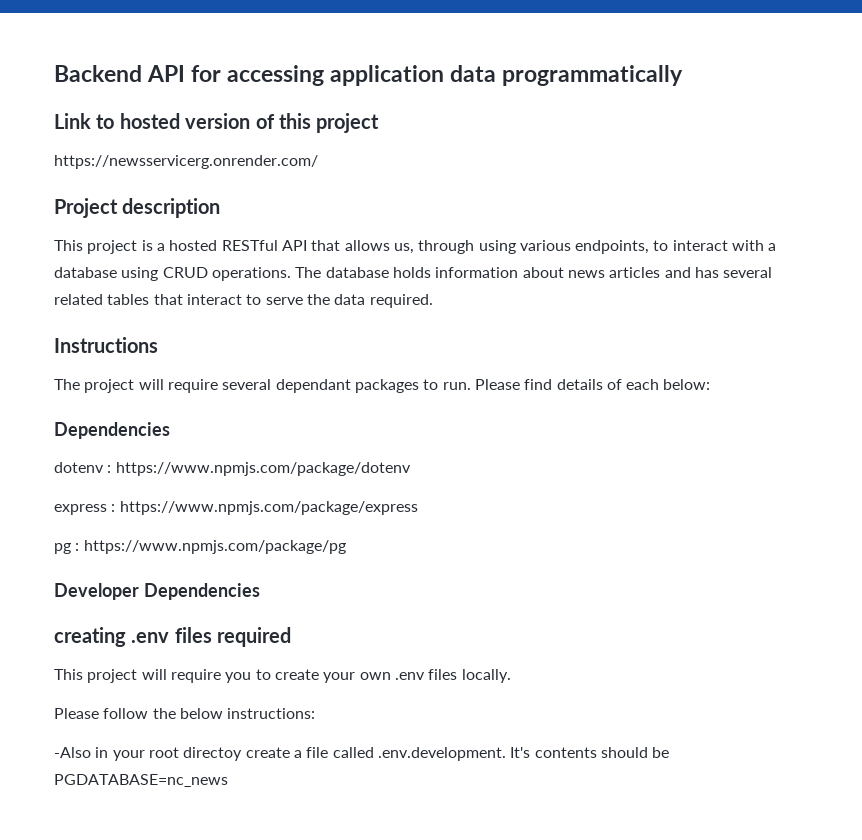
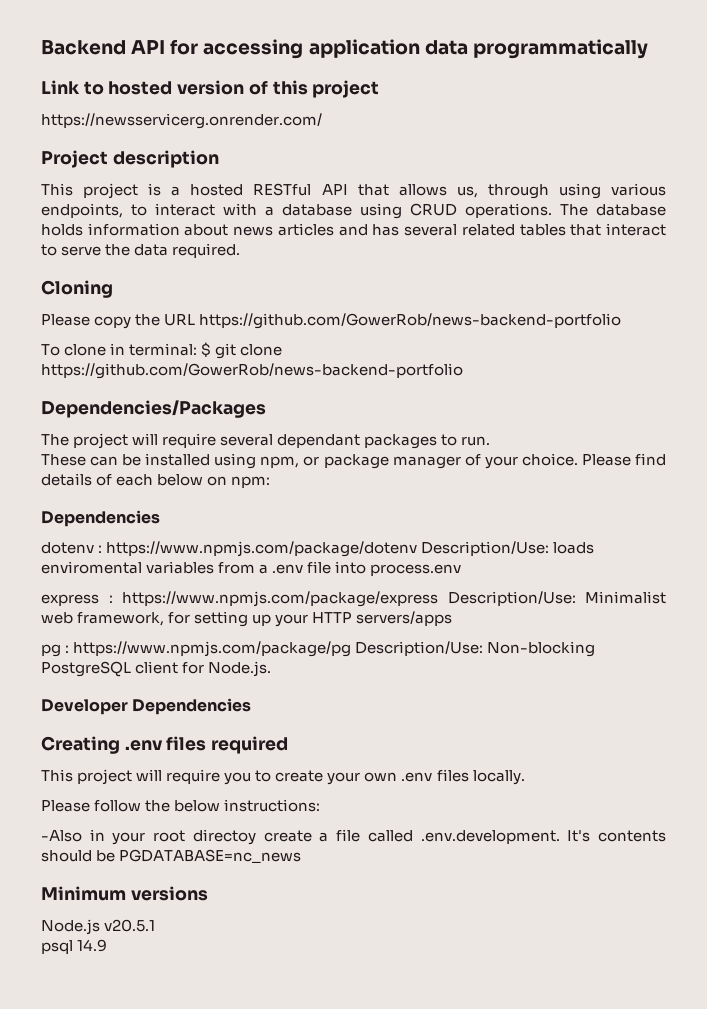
[54,337,158,353] Instructions -> [41,280,113,298] [41,313,622,329] [41,342,283,359] [41,363,463,379] [41,400,266,418] Cloning // Please copy the URL https://github.com/GowerRob/news-backend-portfolio // To clone in terminal: $ git clone https://github.com/GowerRob/news-backend-portfolio // Dependencies/Packages
(471, 386) none -> [41,453,578,469] // These can be installed using npm, or package manager of your choice.
[663,379,711,390] below: -> [157,474,271,488] below on npm:
[54,501,418,515] [54,540,346,554] // express : https://www.npmjs.com/package/express // pg : https://www.npmjs.com/package/pg -> [421,541,595,556] [41,561,462,576] [41,591,666,607] [41,611,453,627] [41,641,596,657] [41,661,272,677] Description/Use: loads enviromental variables from a .env file into process.env // express : https://www.npmjs.com/package/express Description/Use: Minimalist web framework, for setting up your HTTP servers/apps // pg : https://www.npmjs.com/package/pg Description/Use: Non-blocking PostgreSQL client for Node.js.
[54,627,126,647] creating -> [41,736,120,754] Creating
(228, 780) none -> [41,886,208,901] [41,919,156,935] [41,939,108,954] // Minimum versions // Node.js v20.5.1 // psql 14.9

